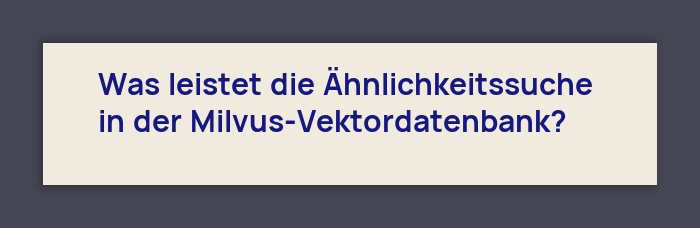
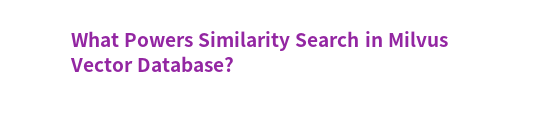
[98,67,594,95] [98,110,568,132] Was leistet die Ähnlichkeitssuche in der Milvus-Vektordatenbank? -> [71,31,448,51] [70,56,235,72] What Powers Similarity Search in Milvus Vector Database?

